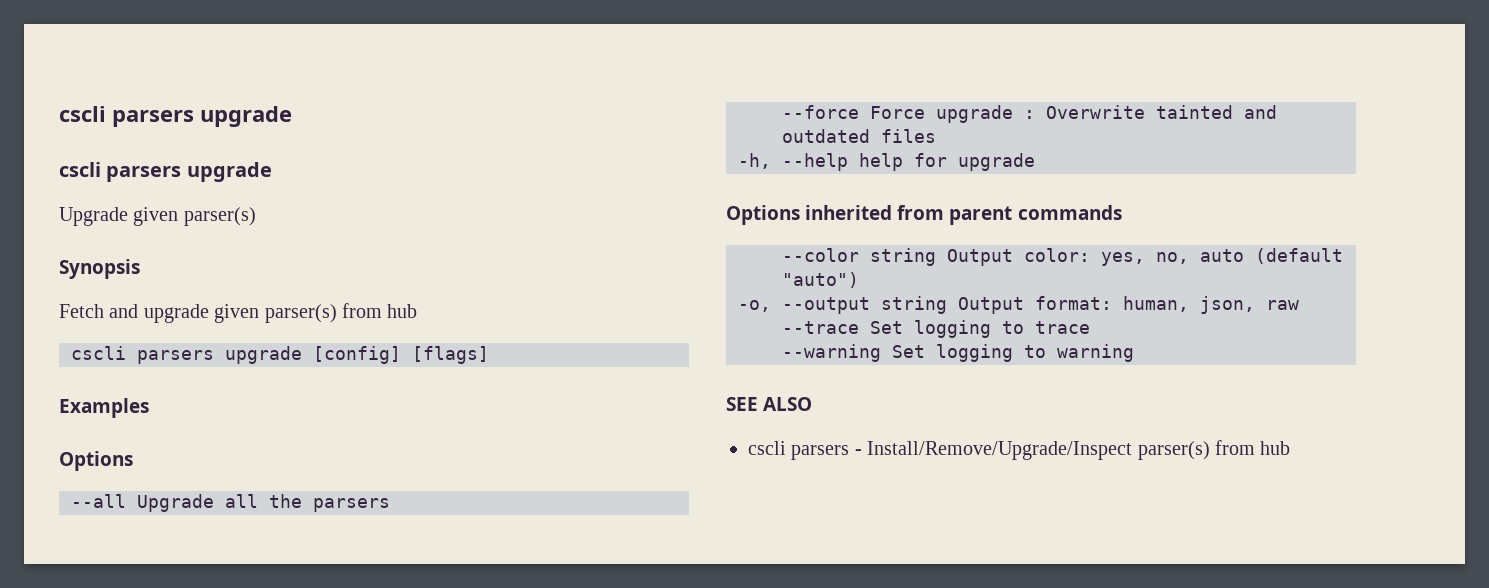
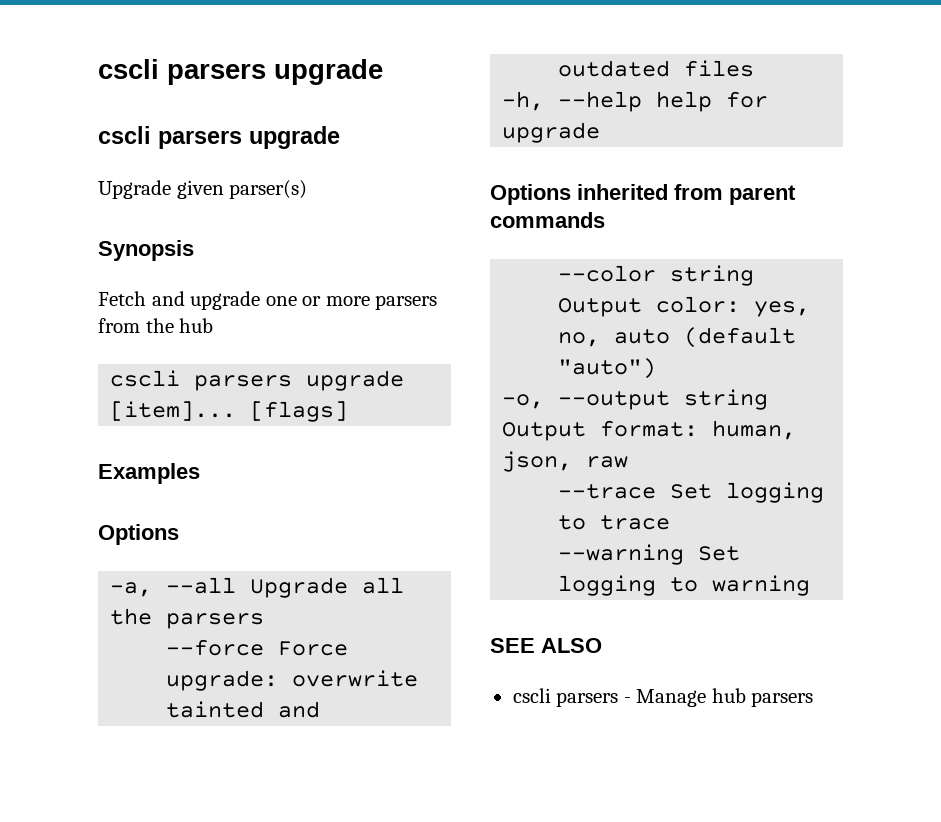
[214,303,382,323] given parser(s) from -> [265,295,438,310] [98,318,174,333] one or more parsers from the
[313,346,401,364] [config] -> [110,401,237,421] [item]...
(133, 461) none -> [110,582,153,597] -a,
[936,105,1145,123] upgrade : Overwrite -> [166,670,419,691] upgrade: overwrite
[867,440,1291,460] Install/Remove/Upgrade/Inspect parser(s) from hub -> [636,688,814,707] Manage hub parsers

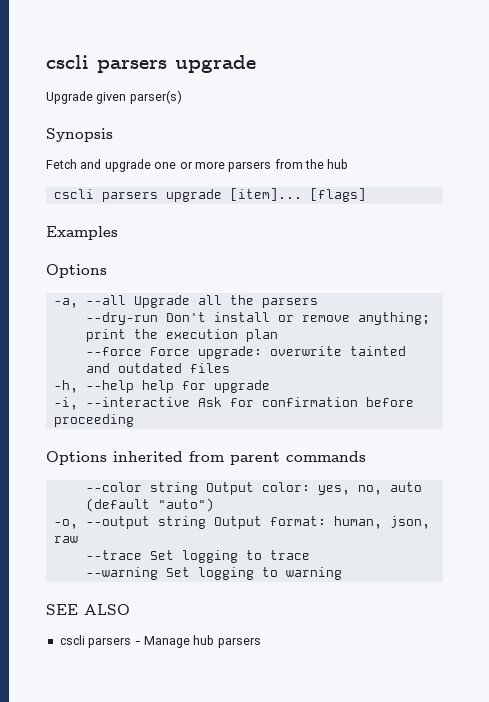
[98,59,383,85] [98,126,340,149] cscli parsers upgrade // cscli parsers upgrade -> [46,55,256,73] cscli parsers upgrade
(265, 621) none -> [85,312,430,325] [85,329,278,342] // --dry-run Don't install or remove anything; print the execution plan
(601, 132) none -> [53,397,414,410] [53,414,134,427] // -i, --interactive Ask for confirmation before proceeding

